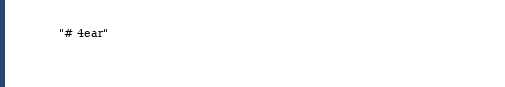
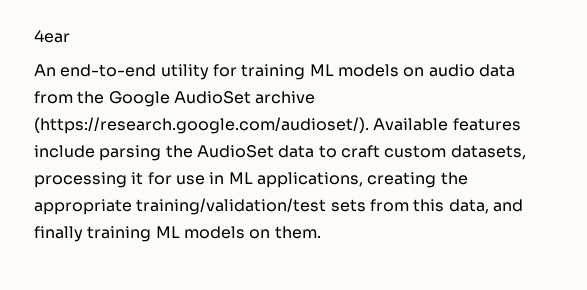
[59,29,108,37] "# 4ear" -> [34,30,70,43] [34,64,515,80] [34,91,316,107] [34,117,521,134] [34,145,526,161] [34,172,468,188] [34,198,523,215] [34,226,321,242] 4ear // An end-to-end utility for training ML models on audio data from the Google AudioSet archive (https://research.google.com/audioset/). Available features include parsing the AudioSet data to craft custom datasets, processing it for use in ML applications, creating the appropriate training/validation/test sets from this data, and finally training ML models on them.

